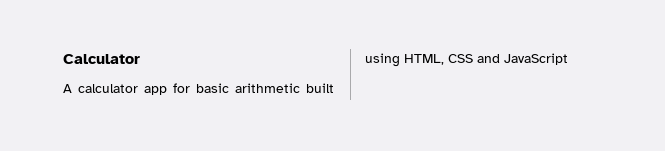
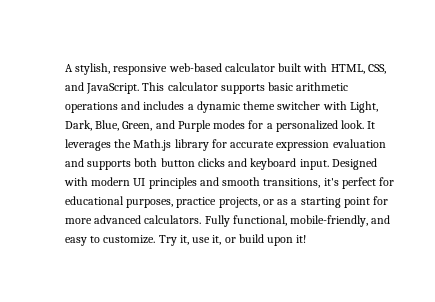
[63,54,140,64] [63,83,334,95] [365,53,568,67] Calculator // A calculator app for basic arithmetic built using HTML, CSS and JavaScript -> [65,63,386,75] [65,82,349,94] [65,101,378,113] [65,120,376,132] [65,139,386,151] [65,158,377,170] [64,177,395,189] [65,196,389,208] [65,215,391,227] [65,234,307,246] A stylish, responsive web-based calculator built with HTML, CSS, and JavaScript. This calculator supports basic arithmetic operations and includes a dynamic theme switcher with Light, Dark, Blue, Green, and Purple modes for a personalized look. It leverages the Math.js library for accurate expression evaluation and supports both button clicks and keyboard input. Designed with modern UI principles and smooth transitions, it's perfect for educational purposes, practice projects, or as a starting point for more advanced calculators. Fully functional, mobile-friendly, and easy to customize. Try it, use it, or build upon it!

